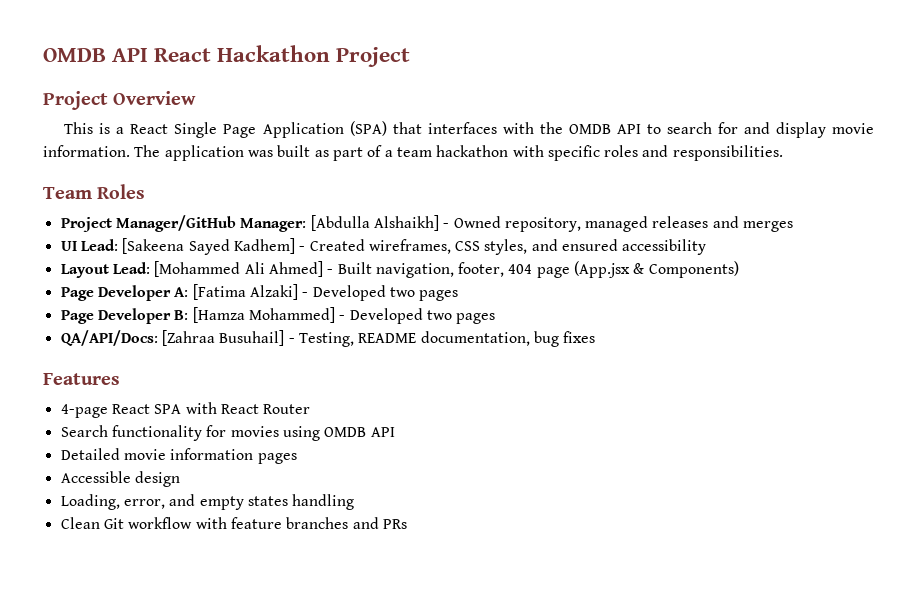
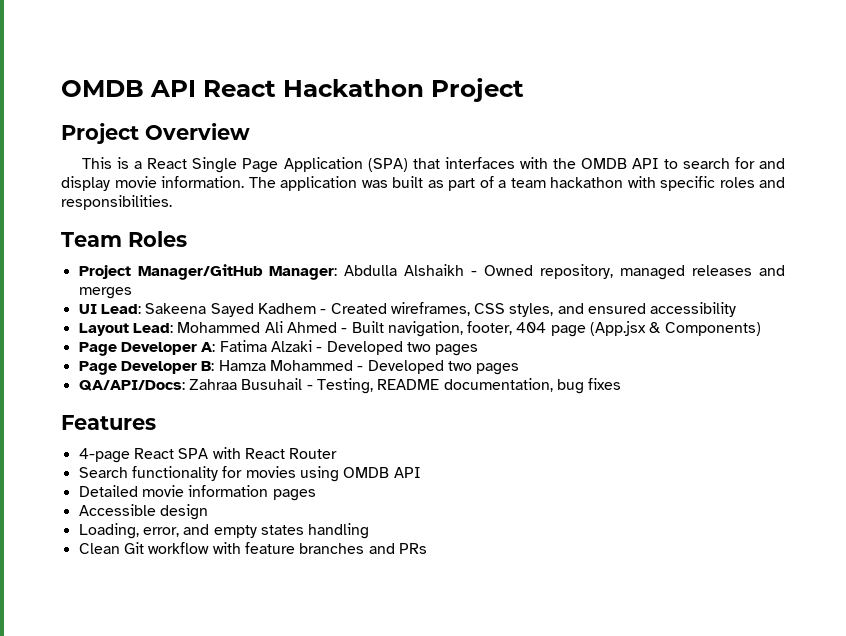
[310,215,439,231] [Abdulla Alshaikh] -> [344,264,465,276] Abdulla Alshaikh
[122,238,295,255] [Sakeena Sayed Kadhem] -> [145,303,316,317] Sakeena Sayed Kadhem
[154,261,323,277] [Mohammed Ali Ahmed] -> [177,321,337,333] Mohammed Ali Ahmed
[192,284,298,300] [Fatima Alzaki] -> [219,340,312,352] Fatima Alzaki
[192,307,335,323] [Hamza Mohammed] -> [218,360,353,371] Hamza Mohammed
[161,330,285,346] [Zahraa Busuhail] -> [188,378,303,390] Zahraa Busuhail

